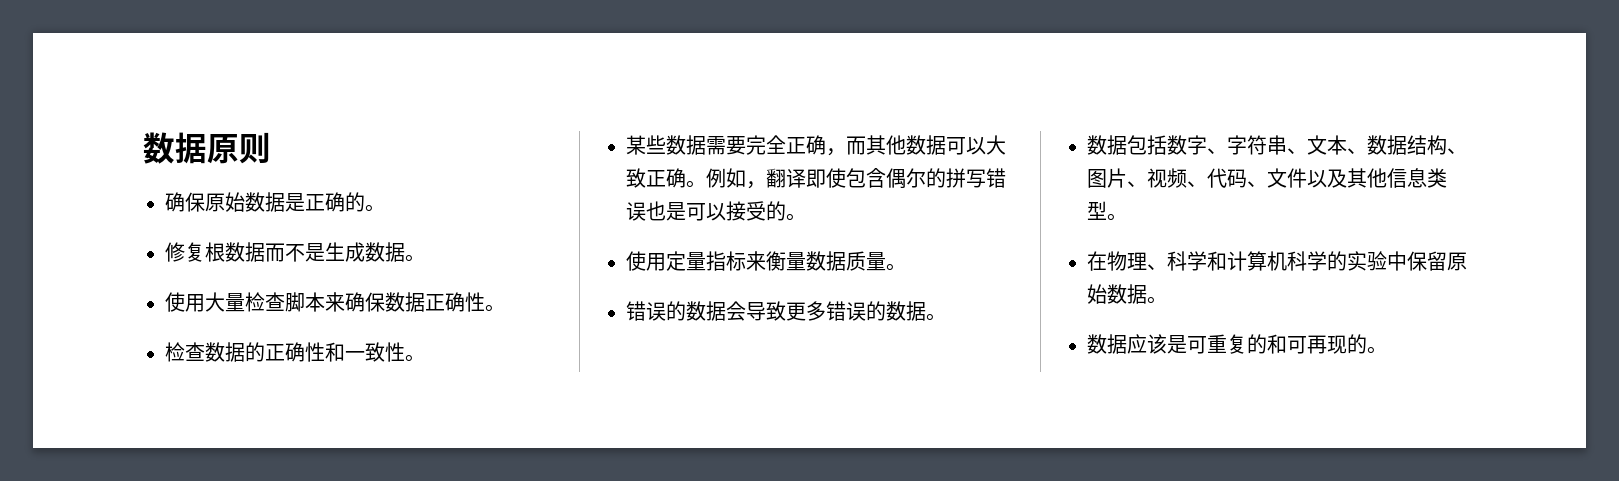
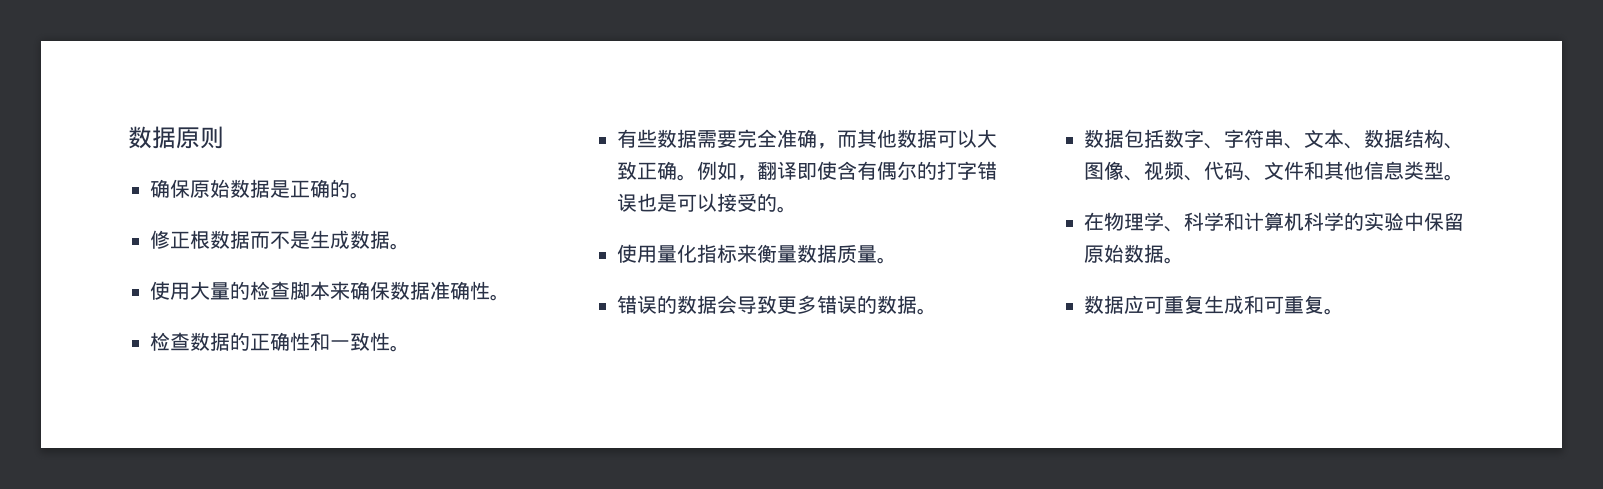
[185,242,205,262] 复 -> [170,231,190,249] 正
(245, 302) none -> [230,281,250,300] 的
[425,294,445,311] 正 -> [430,281,450,300] 准
[626,135,646,155] 某 -> [617,129,637,148] 有
[786,137,806,154] 正 -> [777,129,797,148] 准
[846,168,986,189] 包含偶尔的拼写 -> [837,161,977,180] 含有偶尔的打字
[666,251,706,271] 定量 -> [657,244,697,263] 量化
[1107,168,1127,188] 片 -> [1104,161,1124,180] 像
[1307,169,1347,188] 以及 -> [1304,161,1324,180] 和
(1147, 261) none -> [1144,212,1164,231] 学
[1147,334,1367,354] 该是可重复的和可再现的 -> [1144,295,1324,314] 可重复生成和可重复

